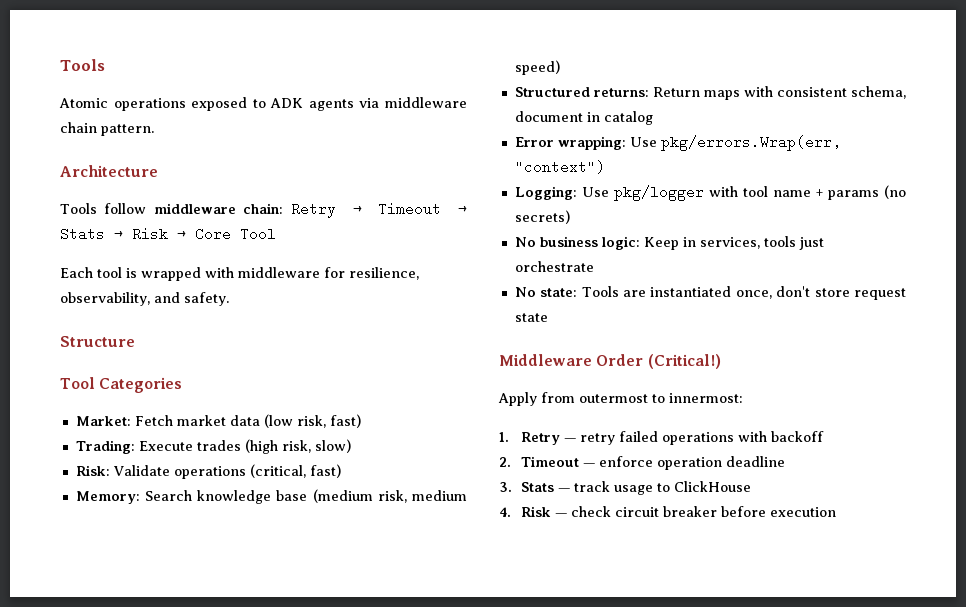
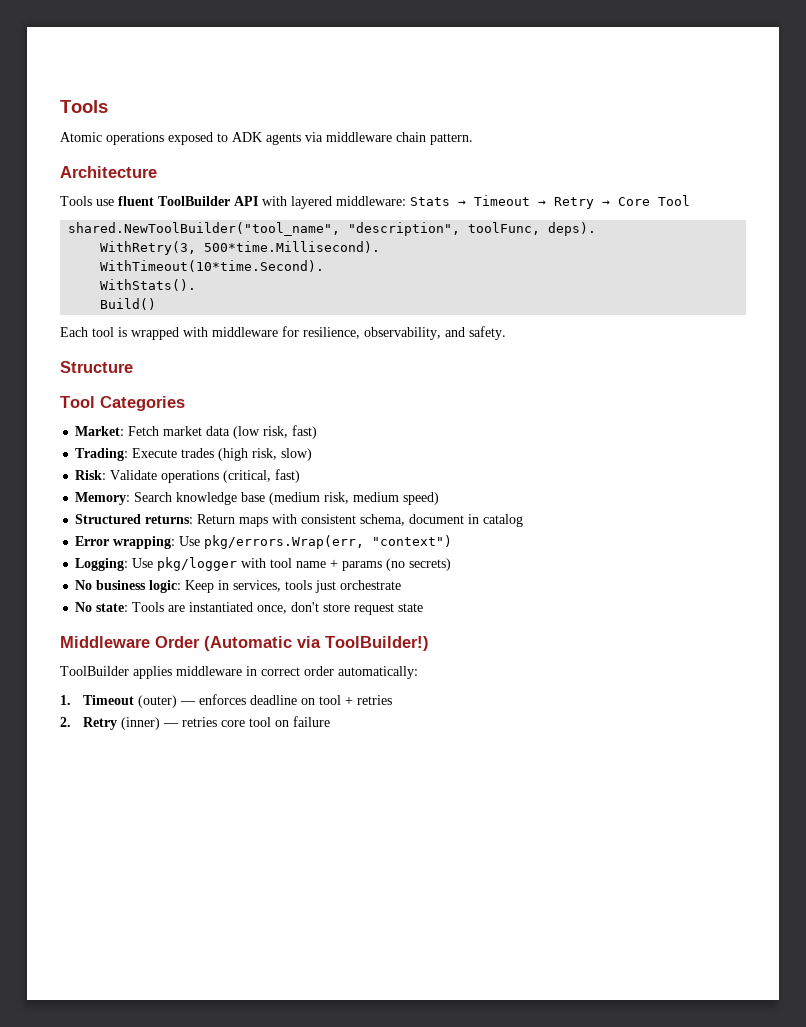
[104,202,467,218] [60,227,276,241] follow middleware chain: Retry → Timeout → Stats → Risk → Core Tool -> [96,195,690,209] [68,222,597,236] [100,241,381,255] [100,260,325,272] [100,279,197,291] [100,298,157,310] use fluent ToolBuilder API with layered middleware: Stats → Timeout → Retry → Core Tool // shared.NewToolBuilder("tool_name", "description", toolFunc, deps). // WithRetry(3, 500*time.Millisecond). // WithTimeout(10*time.Second). // WithStats(). // Build()
[647,354,721,369] [498,392,743,406] [499,431,825,445] [499,456,786,470] [499,481,752,495] [499,506,837,517] (Critical!) // Apply from outermost to innermost: // 1. Retry — retry failed operations with backoff // 2. Timeout — enforce operation deadline // 3. Stats — track usage to ClickHouse // 4. Risk — check circuit breaker before execution -> [204,636,429,651] [60,666,418,679] [60,694,393,708] [60,716,331,730] (Automatic via ToolBuilder!) // ToolBuilder applies middleware in correct order automatically: // 1. Timeout (outer) — enforces deadline on tool + retries // 2. Retry (inner) — retries core tool on failure

